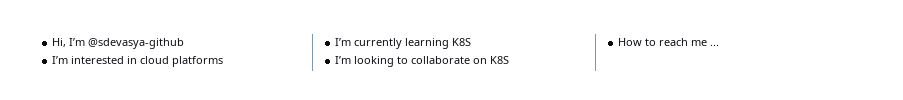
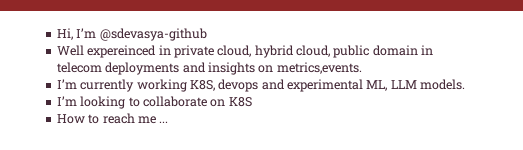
[52,56,224,67] [335,38,472,49] I’m interested in cloud platforms // I’m currently learning K8S -> [56,45,434,58] [56,62,362,75] [56,79,466,92] Well expereinced in private cloud, hybrid cloud, public domain in telecom deployments and insights on metrics,events. // I’m currently working K8S, devops and experimental ML, LLM models.

